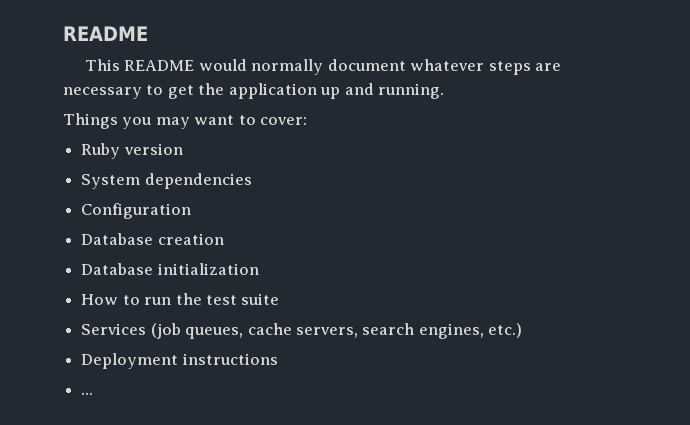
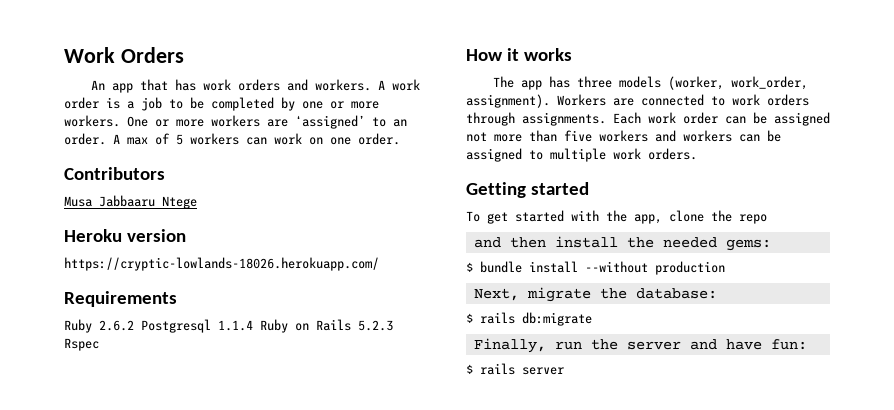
[63,26,148,41] [84,59,561,75] [63,83,445,99] [63,113,308,129] [81,143,183,159] [81,173,252,189] [81,203,192,219] [81,233,224,245] [81,263,259,275] [81,293,280,305] [81,323,523,339] [81,353,278,369] [81,392,94,395] README // This README would normally document whatever steps are necessary to get the application up and running. // Things you may want to cover: // Ruby version // System dependencies // Configuration // Database creation // Database initialization // How to run the test suite // Services (job queues, cache servers, search engines, etc.) // Deployment instructions // ... -> [64,47,184,63] [90,79,420,93] [64,97,379,111] [64,115,407,129] [64,133,400,145] [64,167,165,180] [64,195,197,209] [64,229,187,242] [64,257,379,271] [64,291,177,307] [64,319,393,333] [64,338,99,351] [466,48,573,61] [492,76,808,90] [466,94,809,108] [466,112,830,126] [466,130,781,142] [466,148,697,162] [466,182,590,198] [466,210,767,224] [473,236,771,251] [466,261,725,275] [473,287,717,302] [466,312,592,326] [473,338,807,353] [466,363,564,375] Work Orders // An app that has work orders and workers. A work order is a job to be completed by one or more workers. One or more workers are ‘assigned’ to an order. A max of 5 workers can work on one order. // Contributors // Musa Jabbaaru Ntege // Heroku version // https://cryptic-lowlands-18026.herokuapp.com/ // Requirements // Ruby 2.6.2 Postgresql 1.1.4 Ruby on Rails 5.2.3 Rspec // How it works // The app has three models (worker, work_order, assignment). Workers are connected to work orders through assignments. Each work order can be assigned not more than five workers and workers can be assigned to multiple work orders. // Getting started // To get started with the app, clone the repo // and then install the needed gems: // $ bundle install --without production // Next, migrate the database: // $ rails db:migrate // Finally, run the server and have fun: // $ rails server

